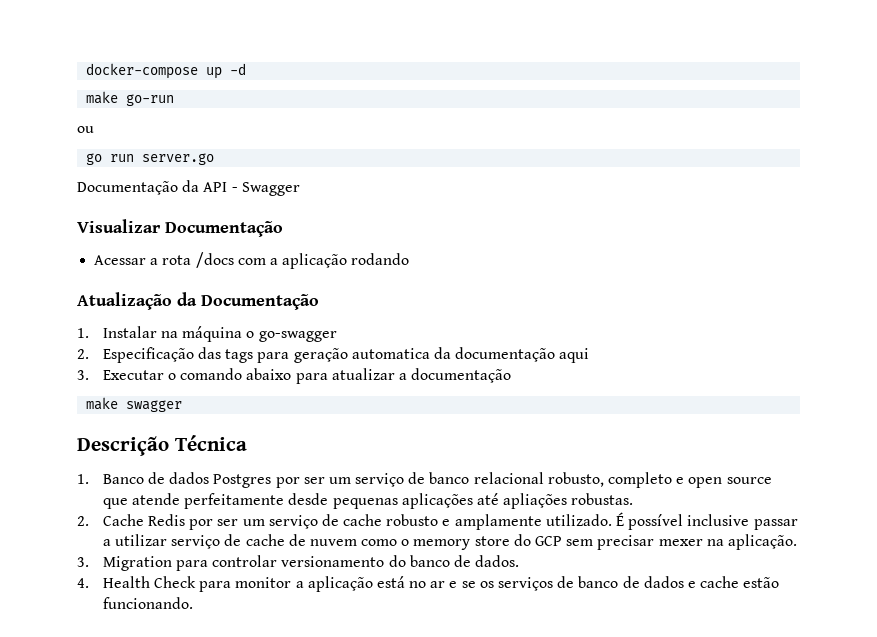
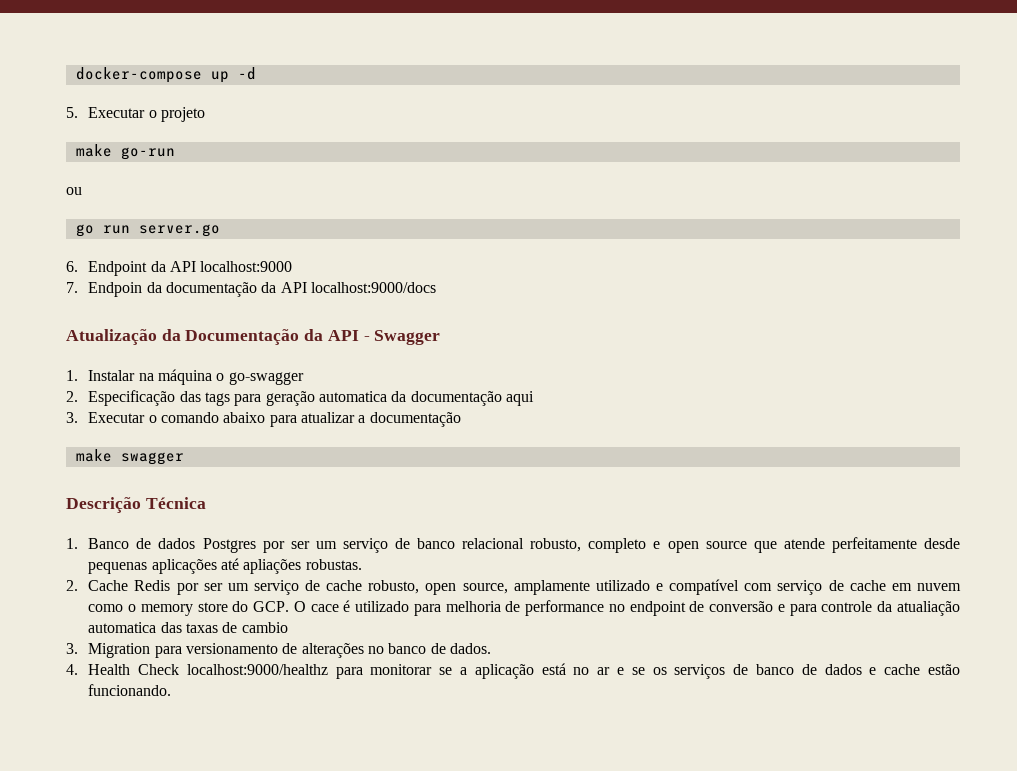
(247, 69) none -> [66,107,205,122] // 5. Executar o projeto
(215, 159) none -> [66,261,293,276] [66,282,436,297] [66,329,181,345] 6. Endpoint da API localhost:9000 // 7. Endpoin da documentação da API localhost:9000/docs // Atualização da
[77,219,283,237] [94,252,410,269] [77,292,319,310] // Visualizar Documentação // Acessar a rota /docs com a aplicação rodando // Atualização da Documentação -> (441, 337) none
[386,512,798,530] [102,534,306,549] robusto e amplamente utilizado. É possível inclusive passar a utilizar serviço de cache de -> [368,579,912,595] robusto, open source, amplamente utilizado e compatível com serviço de cache em
[534,534,797,550] GCP sem precisar mexer na aplicação. -> [253,600,961,616] [88,622,288,633] GCP. O cace é utilizado para melhoria de performance no endpoint de conversão e para controle da atualiação automatica das taxas de cambio
[212,555,406,567] controlar versionamento do -> [185,643,384,658] versionamento de alterações no
[199,577,292,592] para monitor -> [186,664,453,679] localhost:9000/healthz para monitorar se

